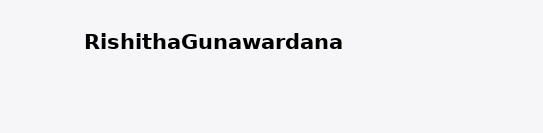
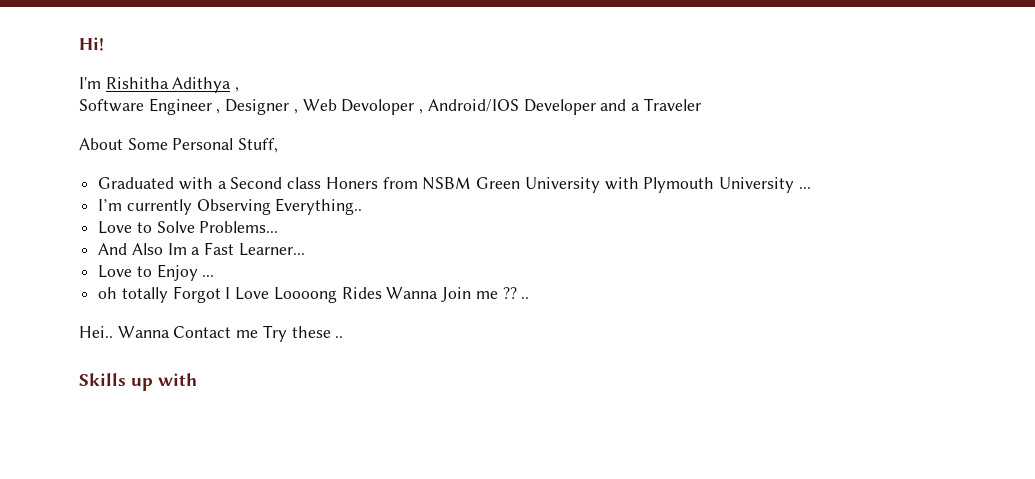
[84,33,343,49] RishithaGunawardana -> [79,37,104,51] [79,77,240,93] [79,98,701,115] [79,138,279,153] [98,177,811,193] [98,198,363,215] [98,221,279,234] [98,242,305,256] [98,264,215,281] [98,286,530,303] [79,325,344,342] [79,373,197,391] Hi! // I'm Rishitha Adithya , // Software Engineer , Designer , Web Devoloper , Android/IOS Developer and a Traveler // About Some Personal Stuff, // Graduated with a Second class Honers from NSBM Green University with Plymouth University ... // I’m currently Observing Everything.. // Love to Solve Problems... // And Also Im a Fast Learner... // Love to Enjoy ... // oh totally Forgot I Love Loooong Rides Wanna Join me ?? .. // Hei.. Wanna Contact me Try these .. // Skills up with

